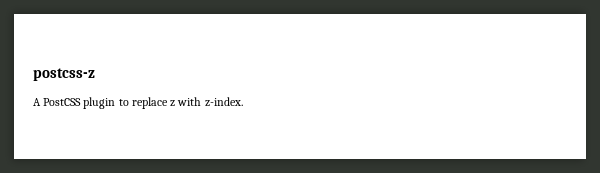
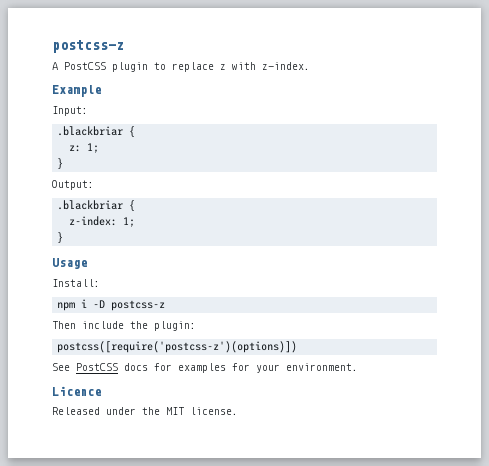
(243, 102) none -> [52,85,101,97] [52,106,88,116] [57,126,136,137] [69,143,100,153] [57,158,64,169] [52,180,94,190] [57,200,136,211] [69,216,136,227] [57,232,64,243] [52,258,87,269] [52,279,100,287] [57,299,166,311] [52,321,196,331] [57,341,298,353] [52,363,358,373] [52,386,101,396] [52,407,238,415] // Example // Input: // .blackbriar { // z: 1; // } // Output: // .blackbriar { // z-index: 1; // } // Usage // Install: // npm i -D postcss-z // Then include the plugin: // postcss([require('postcss-z')(options)]) // See PostCSS docs for examples for your environment. // Licence // Released under the MIT license.

